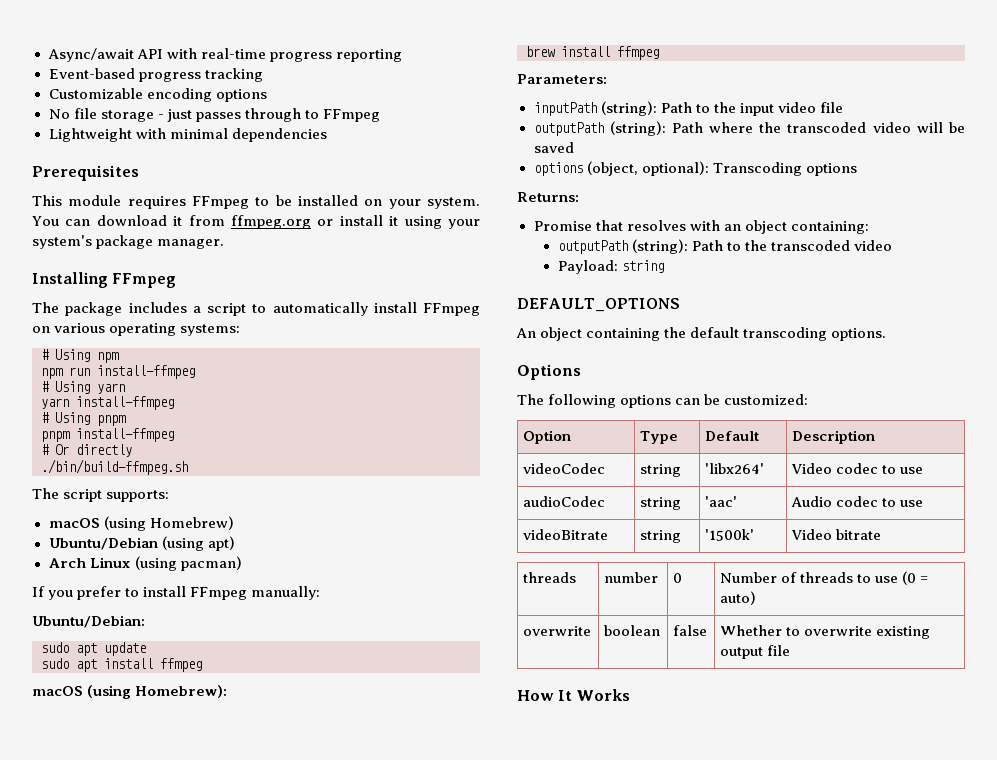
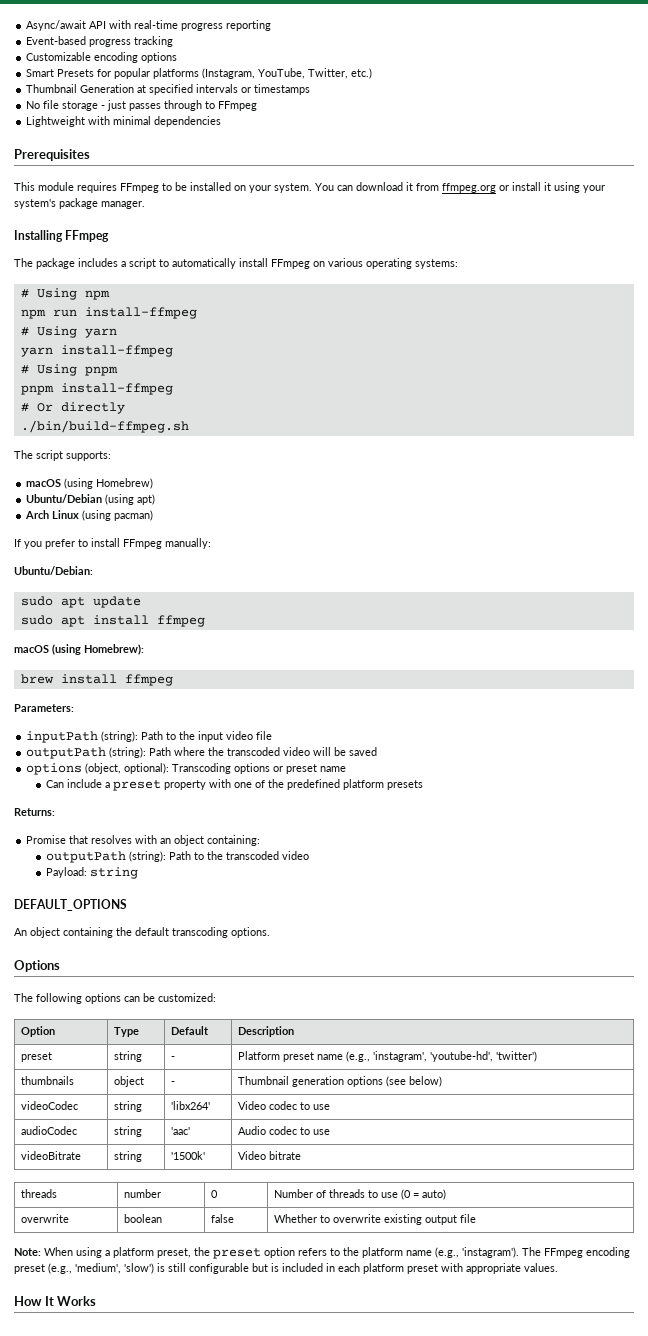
(267, 95) none -> [26,68,373,79] [26,84,311,95] // Smart Presets for popular platforms (Instagram, YouTube, Twitter, etc.) // Thumbnail Generation at specified intervals or timestamps
(857, 169) none -> [273,764,347,774] [45,779,423,791] or preset name // Can include a preset property with one of the predefined platform presets
(876, 437) none -> [20,1052,52,1062] [113,1051,142,1062] [170,1056,175,1060] [237,1051,537,1062] [20,1076,74,1085] [113,1076,144,1087] [170,1081,175,1085] [237,1076,442,1087] // preset | string | - | Platform preset name (e.g., 'instagram', 'youtube-hd', 'twitter') // thumbnails | object | - | Thumbnail generation options (see below)
(791, 650) none -> [14,1247,630,1259] [14,1263,558,1274] // Note: When using a platform preset, the preset option refers to the platform name (e.g., 'instagram'). The FFmpeg encoding preset (e.g., 'medium', 'slow') is still configurable but is included in each platform preset with appropriate values.

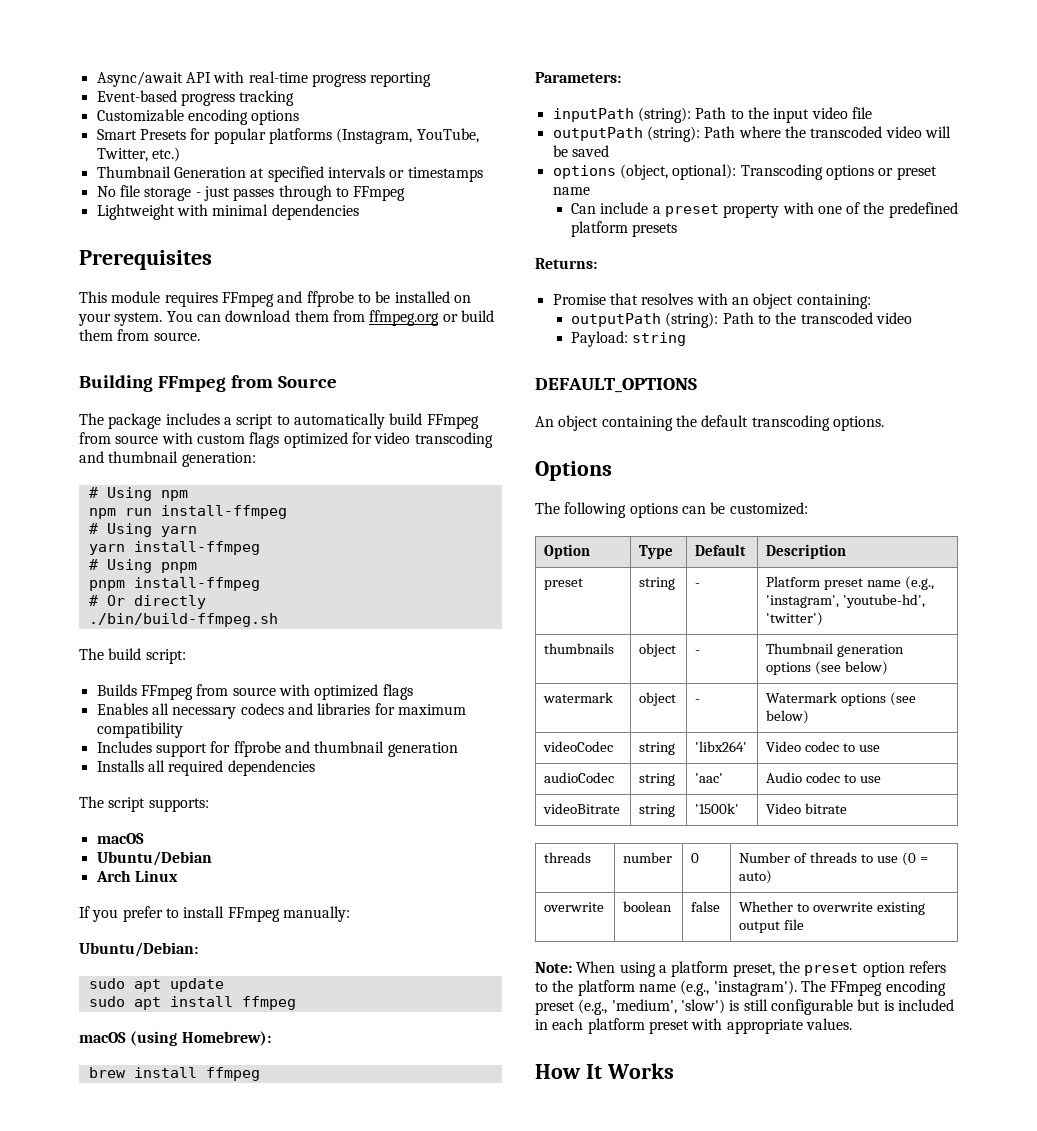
(159, 188) none -> [277,291,354,307] and ffprobe
[406,182,413,191] it -> [294,310,329,322] them
[512,182,605,193] [14,198,145,209] [14,230,110,242] install it using your system's package manager. // Installing FFmpeg -> [460,310,494,322] [79,329,200,341] [79,375,337,392] build them from source. // Building FFmpeg from Source
[239,258,458,269] install FFmpeg on various operating systems: -> [389,413,479,429] [79,432,493,448] [79,451,256,467] build FFmpeg from source with custom flags optimized for video transcoding and thumbnail generation:
(189, 426) none -> [79,648,186,664] [96,684,413,700] [96,703,466,719] [96,722,183,738] [96,741,458,757] [96,760,315,776] // The build script: // Builds FFmpeg from source with optimized flags // Enables all necessary codecs and libraries for maximum compatibility // Includes support for ffprobe and thumbnail generation // Installs all required dependencies
[64,478,154,489] (using Homebrew) -> (144, 838) none
[105,494,156,505] (using apt) -> (212, 858) none
[82,510,154,521] (using pacman) -> (178, 876) none
(442, 1081) none -> [543,692,614,703] [639,692,677,706] [695,699,701,703] [766,692,916,706] [766,710,810,724] // watermark | object | - | Watermark options (see below)

